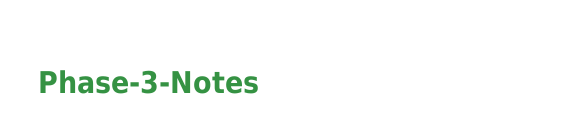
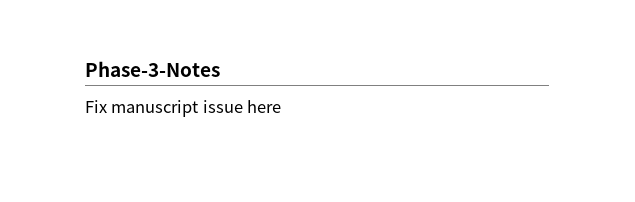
(259, 82) none -> [85,100,282,117] // Fix manuscript issue here

